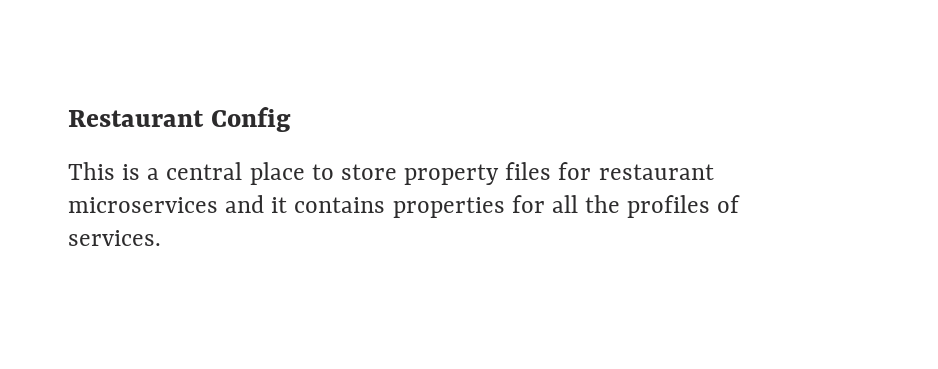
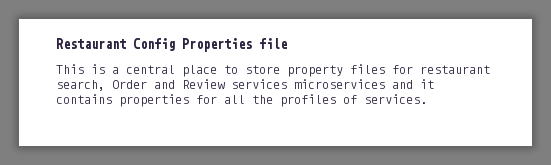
(291, 119) none -> [182,38,287,52] Properties file
(714, 172) none -> [56,79,287,91] search, Order and Review services

